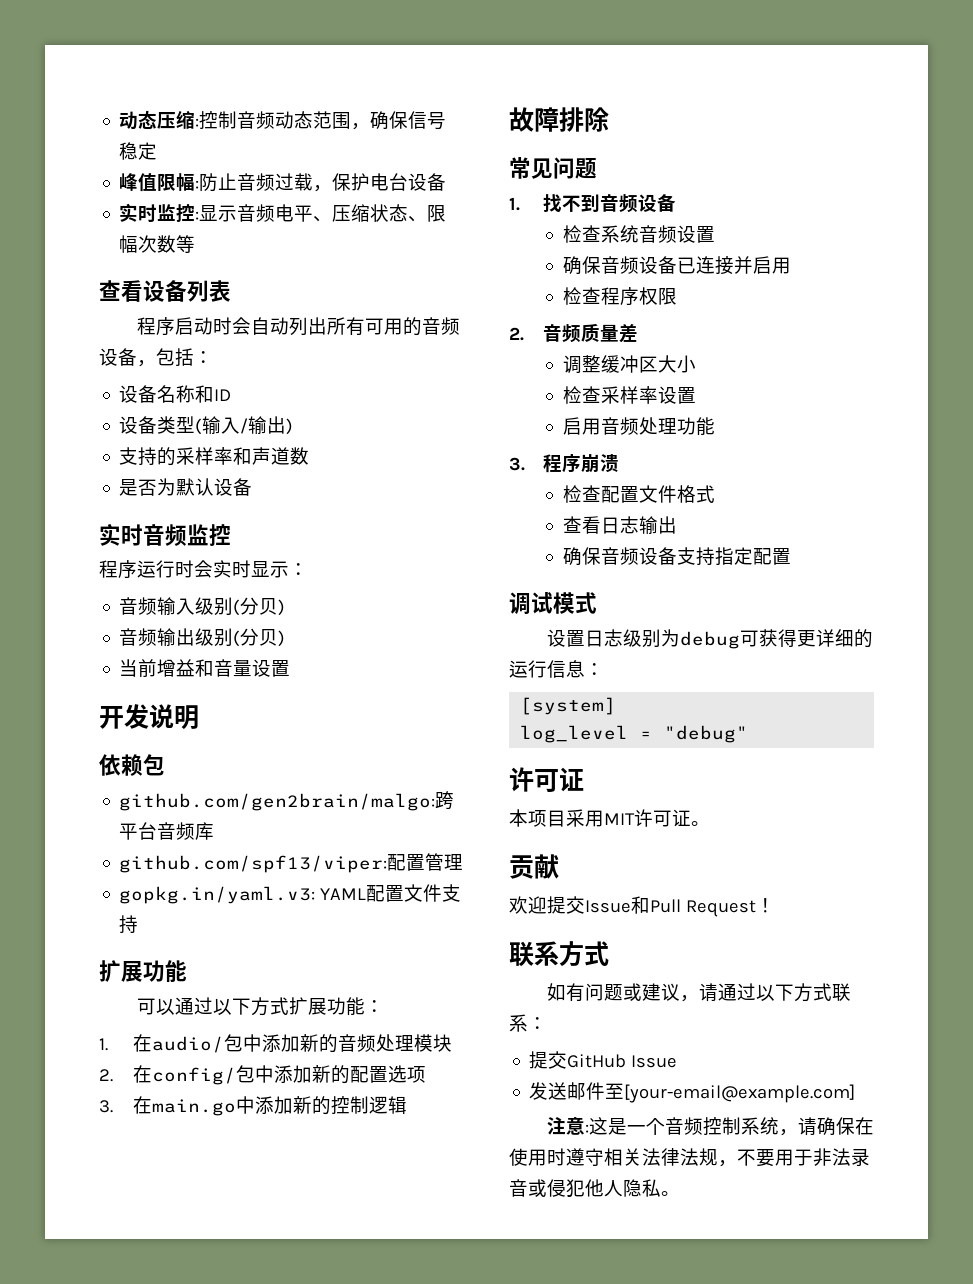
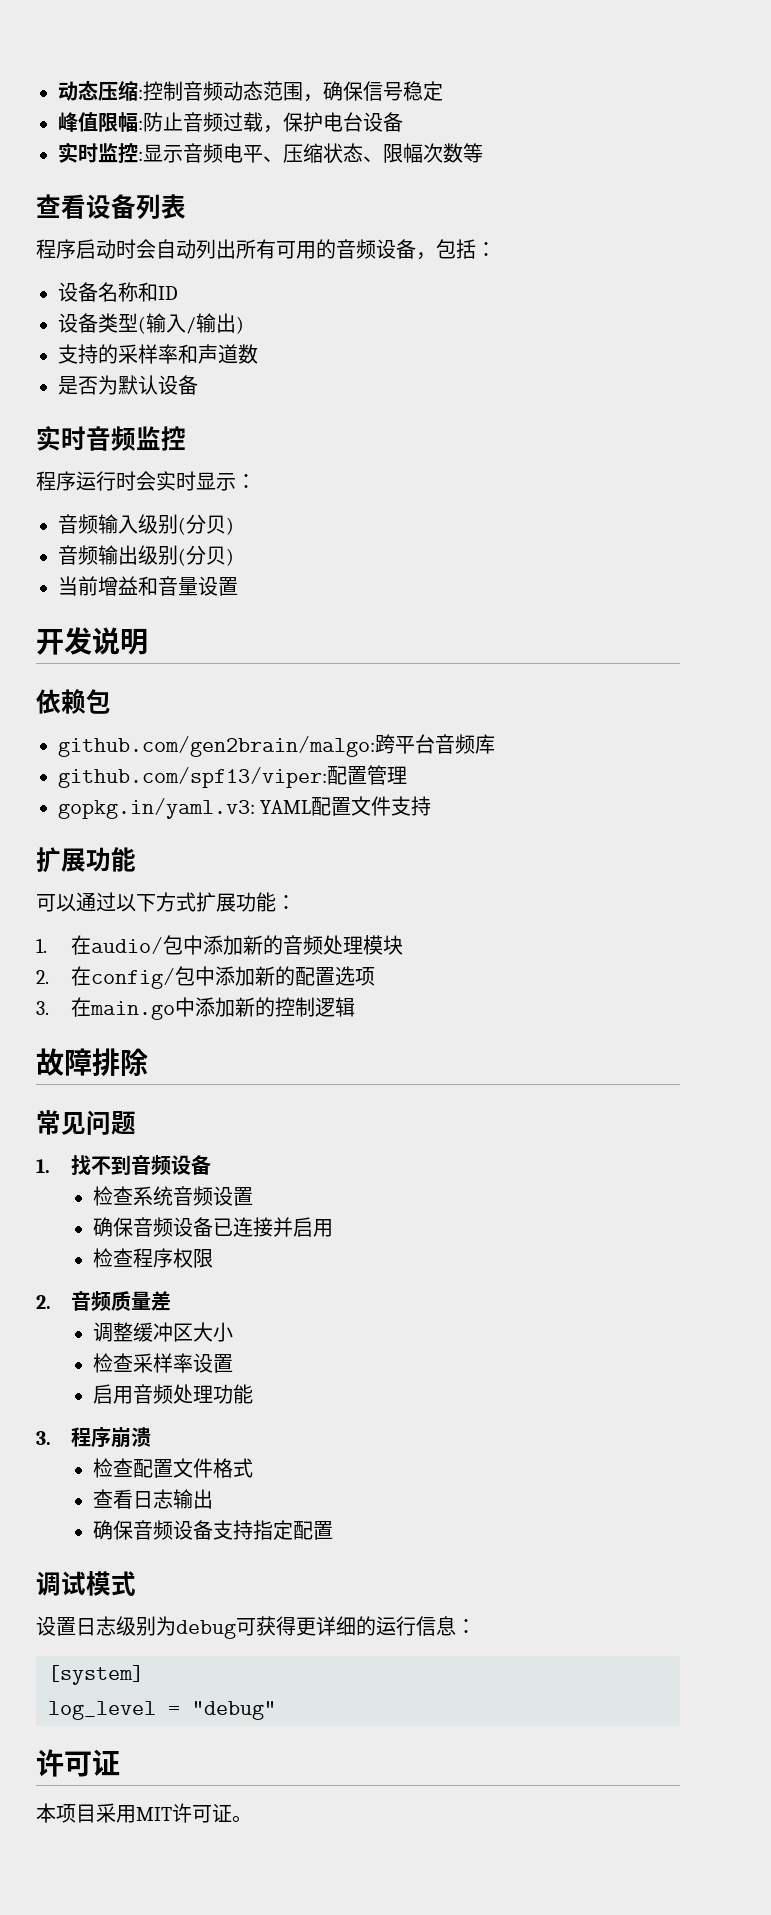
[509,854,559,879] [509,896,775,917] [509,941,609,967] [546,983,851,1002] [509,1014,547,1032] [529,1051,678,1069] [529,1082,856,1103] [546,1117,874,1136] [509,1148,870,1167] [509,1179,680,1198] // 贡献 // 欢迎提交Issue和Pull Request！ // 联系方式 // 如有问题或建议，请通过以下方式联系： // 提交GitHub Issue // 发送邮件至[your-email@example.com] // 注意:这是一个音频控制系统，请确保在使用时遵守相关法律法规，不要用于非法录音或侵犯他人隐私。 -> (252, 1819) none

